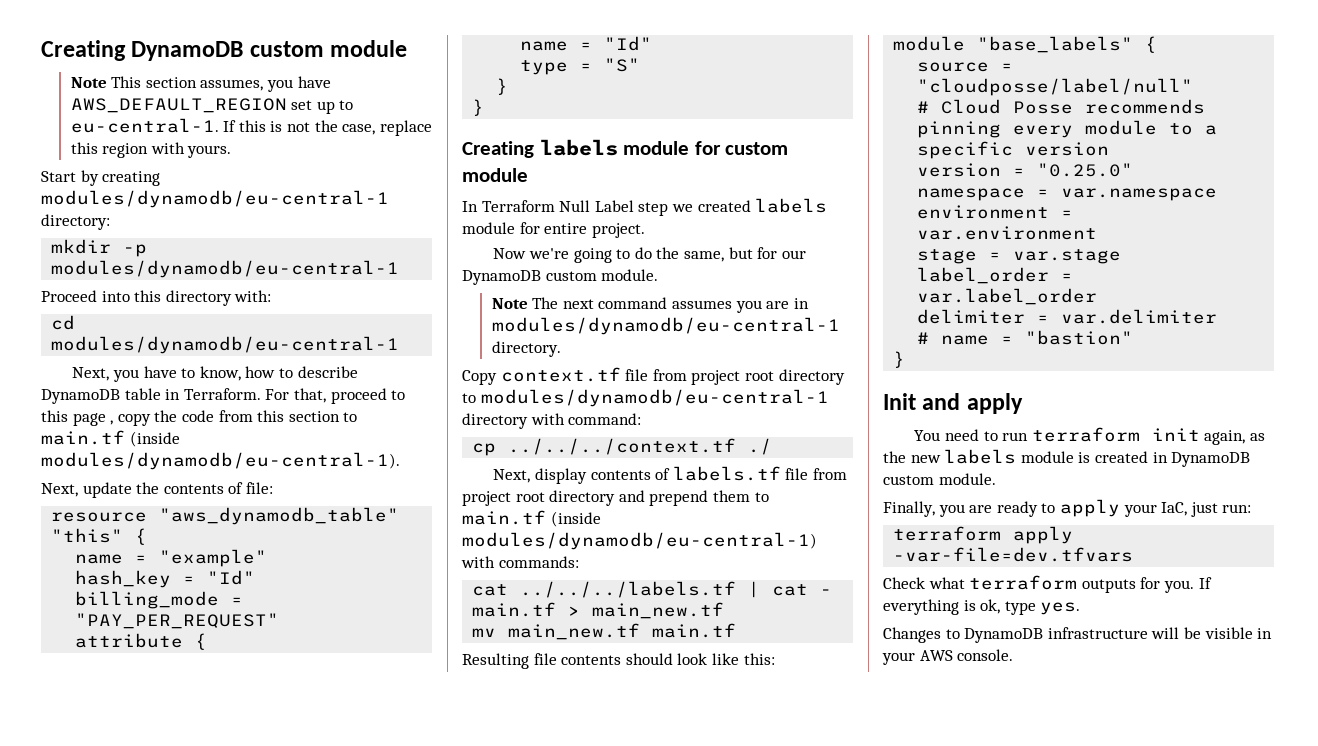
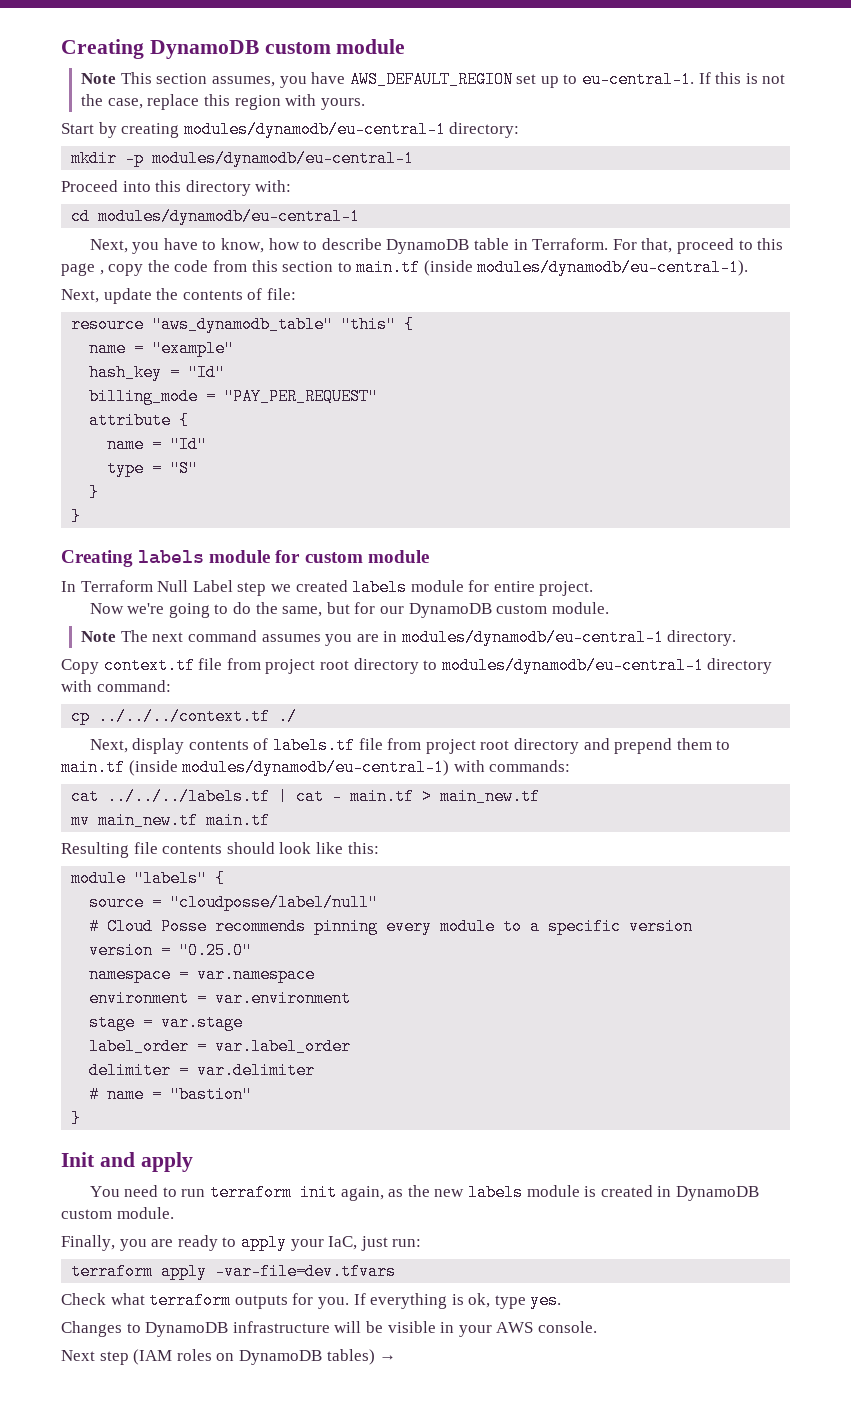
[977,36,1134,53] "base_labels" -> [134,870,208,887] "labels"
(1014, 655) none -> [61,1349,397,1365] // Next step (IAM roles on DynamoDB tables) →

